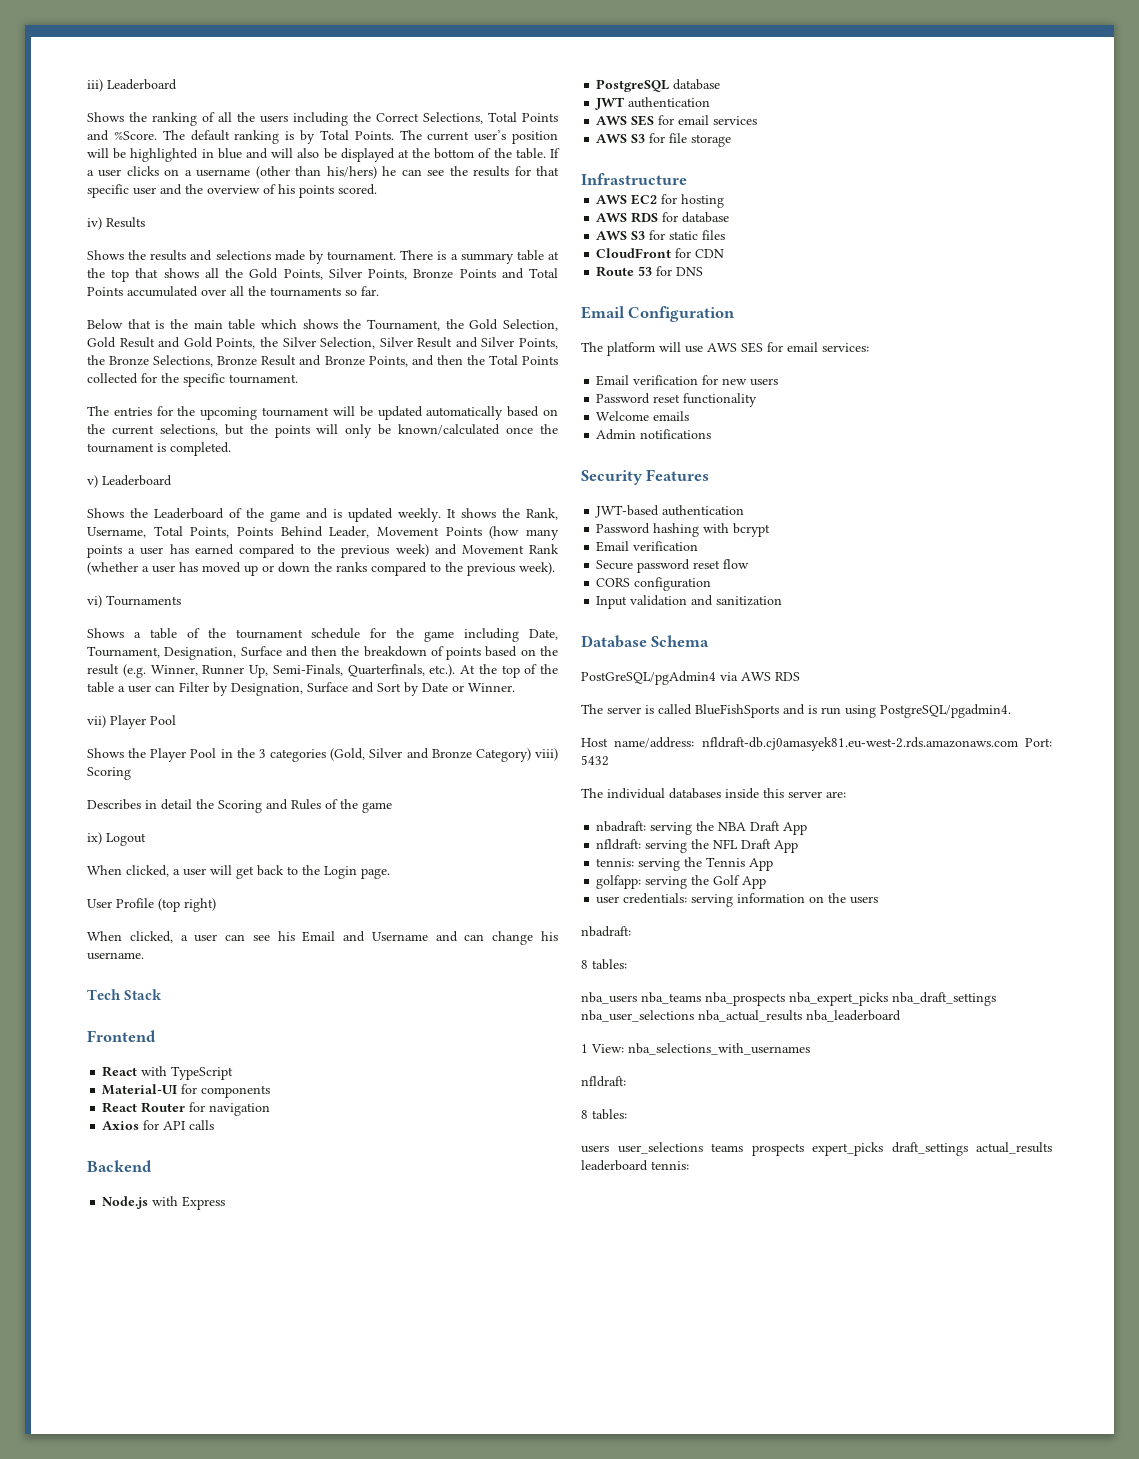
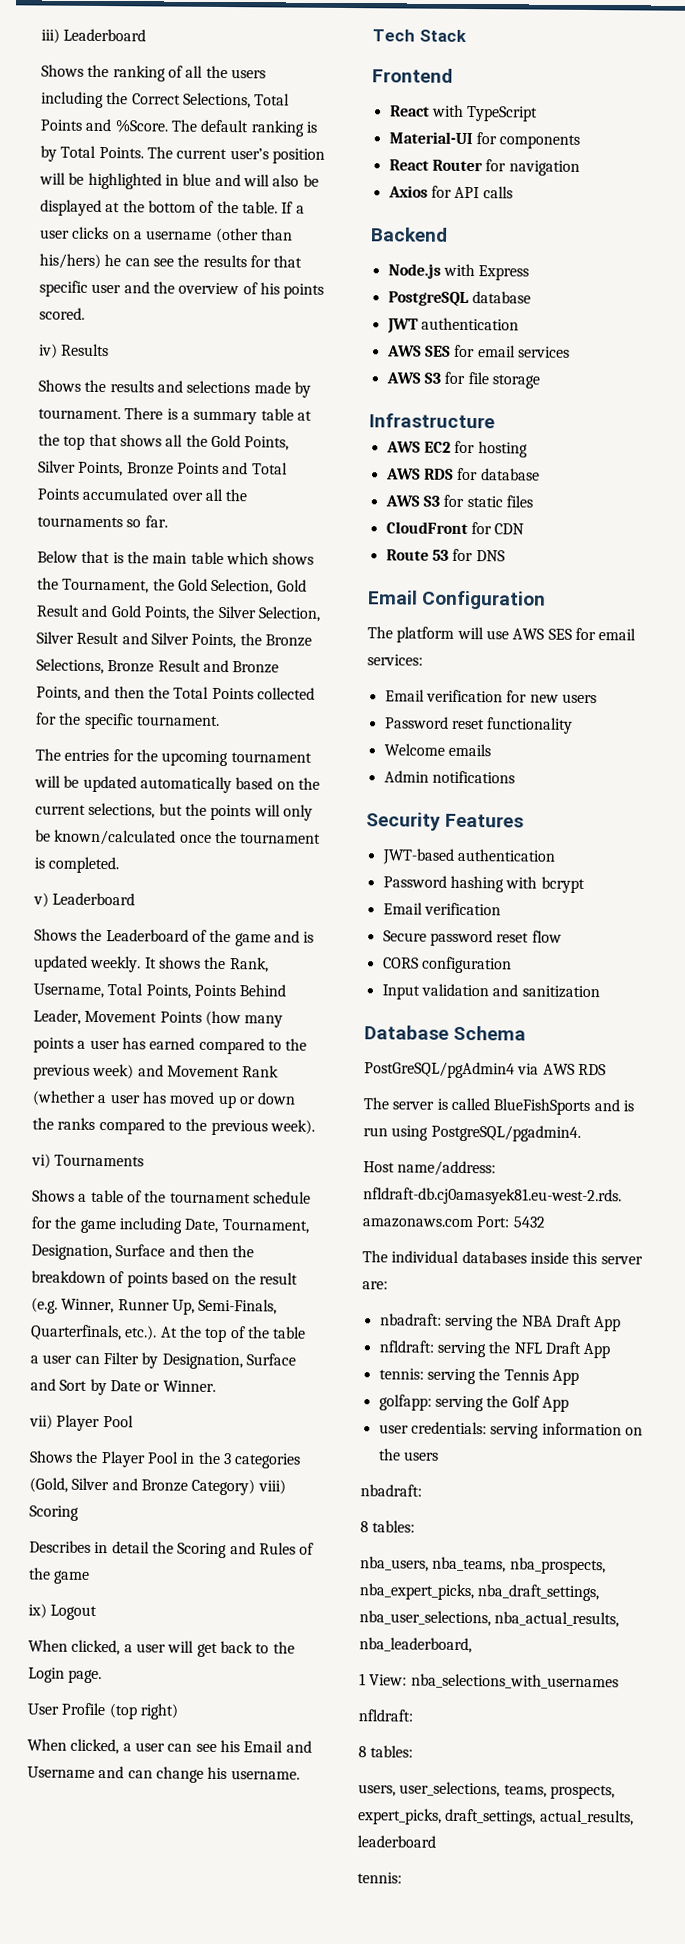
[581,992,996,1006] [581,1010,901,1022] nba_users nba_teams nba_prospects nba_expert_picks nba_draft_settings nba_user_selections nba_actual_results nba_leaderboard -> [360,1556,606,1575] [359,1583,600,1602] [359,1610,620,1628] [359,1637,472,1654] nba_users, nba_teams, nba_prospects, nba_expert_picks, nba_draft_settings, nba_user_selections, nba_actual_results, nba_leaderboard,
[581,1142,1052,1156] users user_selections teams prospects expert_picks draft_settings actual_results -> [358,1781,615,1800] [358,1808,634,1826] users, user_selections, teams, prospects, expert_picks, draft_settings, actual_results,
(648, 1165) none -> (436, 1841) //

